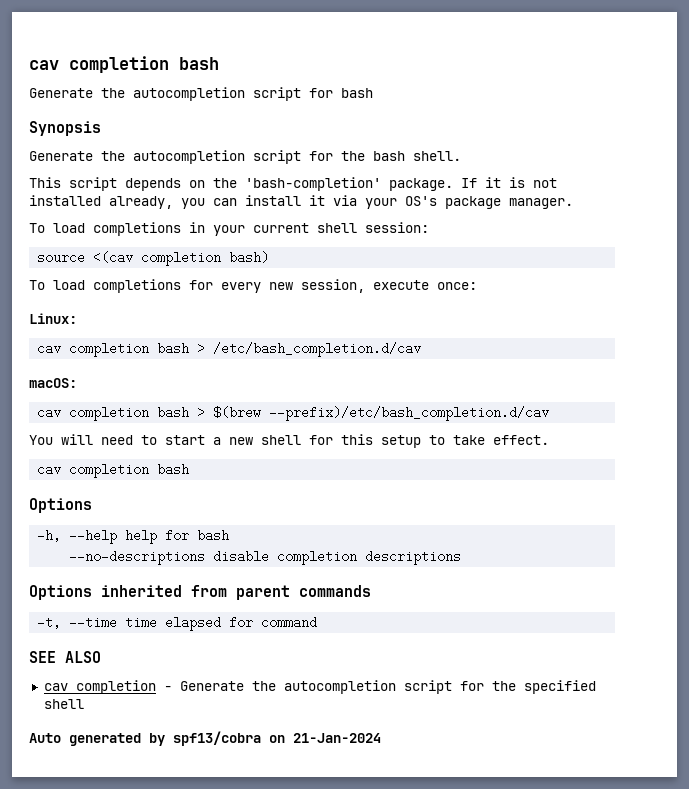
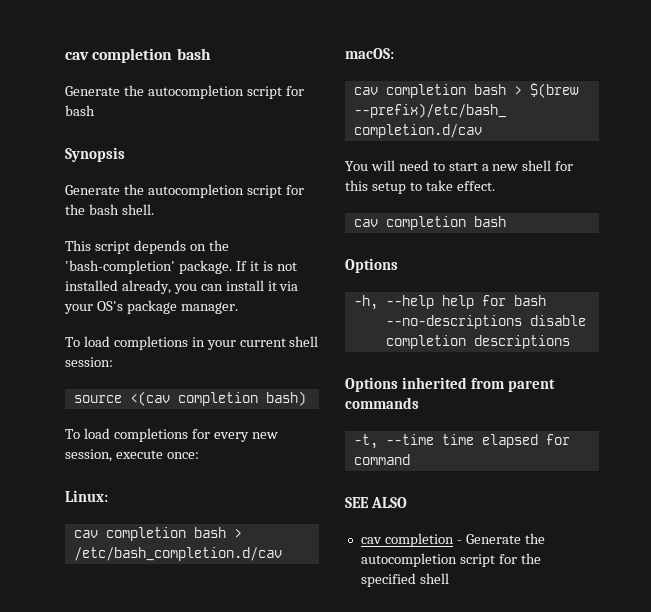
[29,731,381,746] // Auto generated by spf13/cobra on 21-Jan-2024 -> (449, 578) none

